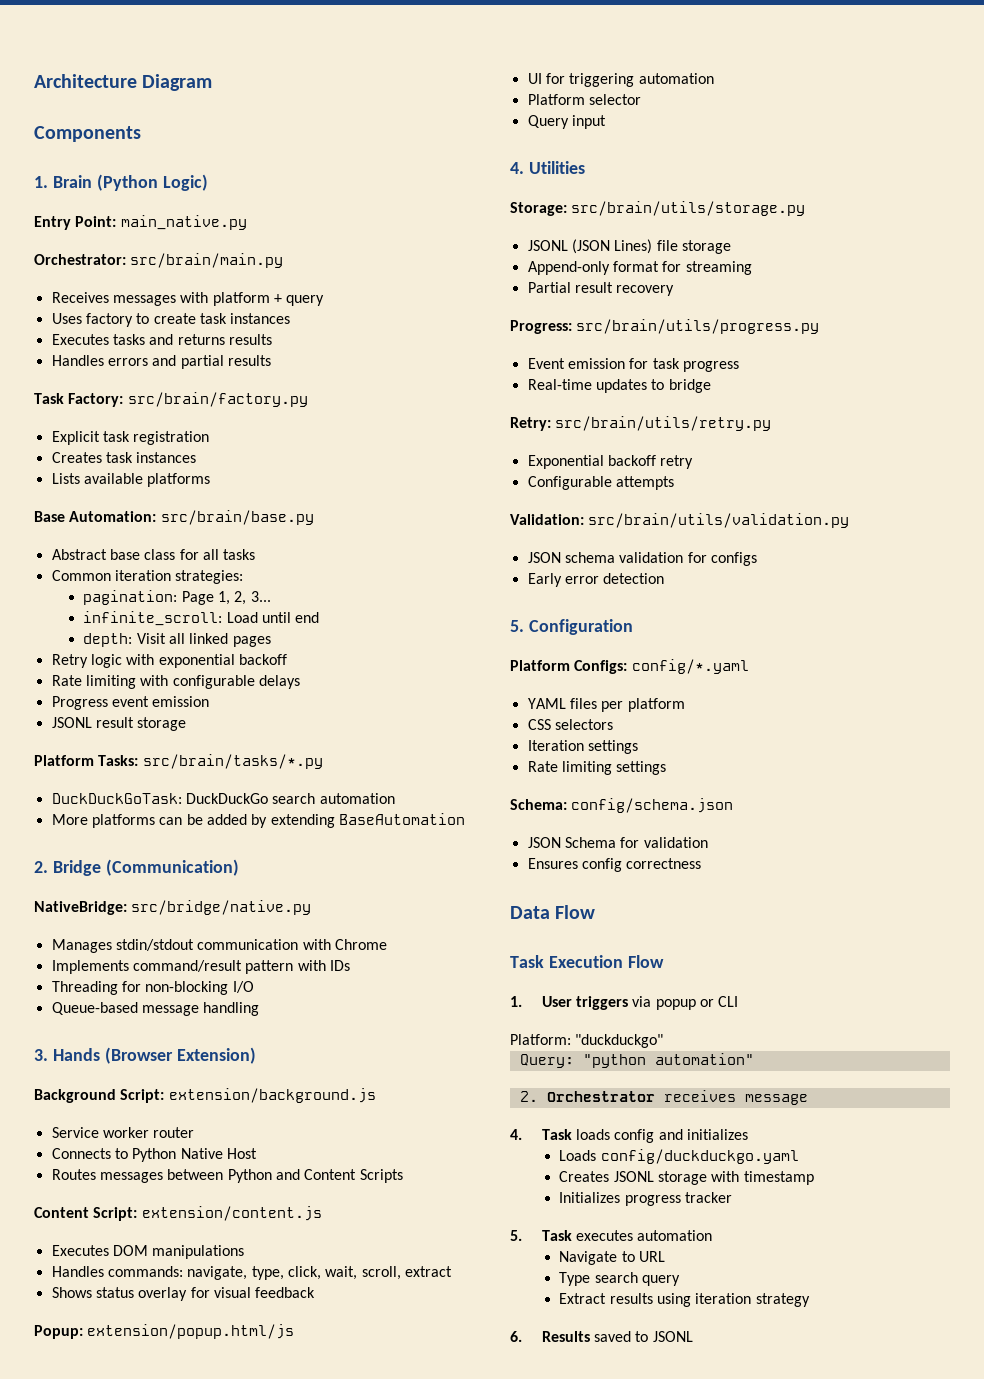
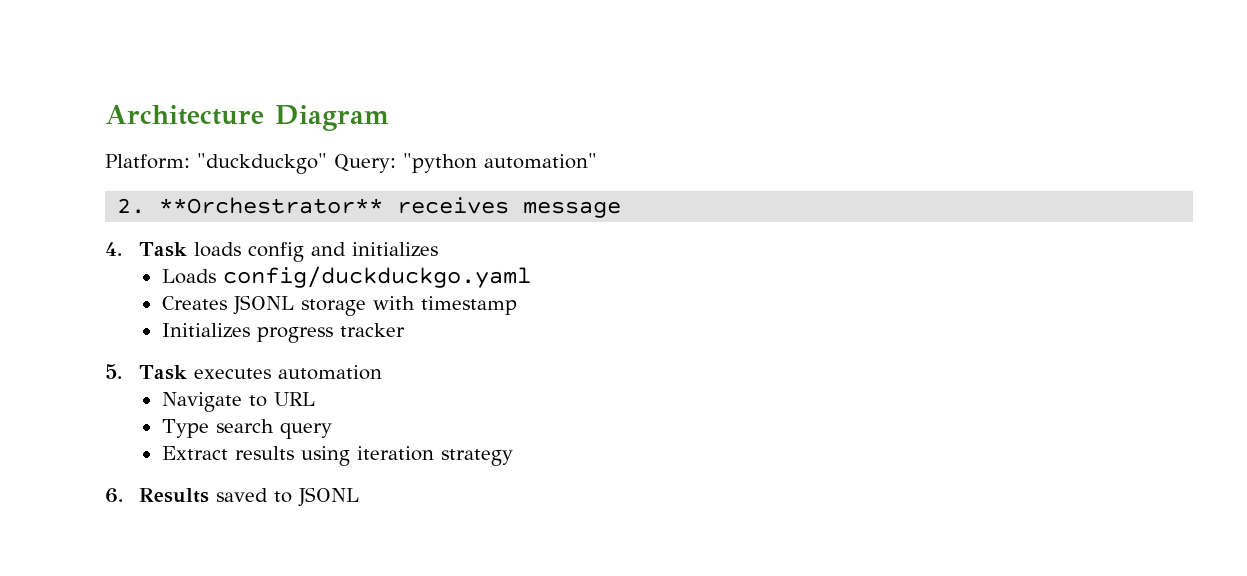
[34,126,141,142] [34,174,208,191] [34,215,247,230] [34,253,284,268] [51,292,325,306] [51,313,291,327] [51,334,272,345] [51,355,271,369] [34,392,308,407] [51,431,210,445] [51,452,197,463] [51,473,211,487] [34,510,314,525] [51,549,256,560] [51,570,244,584] [83,590,271,605] [83,611,320,626] [83,633,271,647] [51,654,287,668] [51,675,300,689] [51,696,210,710] [51,717,187,731] [34,754,323,769] [51,793,395,804] [51,813,465,828] [34,859,239,876] [34,900,312,915] [51,939,387,953] [51,960,350,974] [51,981,254,995] [51,1002,260,1016] [34,1047,256,1064] [34,1088,376,1103] [51,1127,195,1138] [51,1148,257,1162] [51,1169,403,1183] [34,1206,322,1221] [51,1245,245,1259] [51,1266,452,1280] [51,1287,316,1301] [34,1324,295,1339] [527,73,714,87] [527,94,641,105] [527,115,606,129] [510,161,585,174] [510,201,806,216] [527,239,731,254] [527,261,752,275] [527,282,675,296] [510,319,820,334] [527,358,739,372] [527,379,711,393] [510,416,772,431] [527,455,694,469] [527,476,674,490] [510,513,850,528] [527,552,757,566] [527,573,665,587] [510,619,633,635] [510,659,749,674] [527,698,685,712] [527,719,613,730] [527,740,638,754] [527,761,667,775] [510,798,734,813] [527,837,708,848] [527,858,702,872] [510,905,596,919] [510,955,664,968] [510,996,739,1010] // Components // 1. Brain (Python Logic) // Entry Point: main_native.py // Orchestrator: src/brain/main.py // Receives messages with platform + query // Uses factory to create task instances // Executes tasks and returns results // Handles errors and partial results // Task Factory: src/brain/factory.py // Explicit task registration // Creates task instances // Lists available platforms // Base Automation: src/brain/base.py // Abstract base class for all tasks // Common iteration strategies: // pagination: Page 1, 2, 3... // infinite_scroll: Load until end // depth: Visit all linked pages // Retry logic with exponential backoff // Rate limiting with configurable delays // Progress event emission // JSONL result storage // Platform Tasks: src/brain/tasks/*.py // DuckDuckGoTask: DuckDuckGo search automation // More platforms can be added by extending BaseAutomation // 2. Bridge (Communication) // NativeBridge: src/bridge/native.py // Manages stdin/stdout communication with Chrome // Implements command/result pattern with IDs // Threading for non-blocking I/O // Queue-based message handling // 3. Hands (Browser Extension) // Background Script: extension/background.js // Service worker router // Connects to Python Native Host // Routes messages between Python and Content Scripts // Content Script: extension/content.js // Executes DOM manipulations // Handles commands: navigate, type, click, wait, scroll, extract // Shows status overlay for visual feedback // Popup: extension/popup.html/js // UI for triggering automation // Platform selector // Query input // 4. Utilities // Storage: src/brain/utils/storage.py // JSONL (JSON Lines) file storage // Append-only format for streaming // Partial result recovery // Progress: src/brain/utils/progress.py // Event emission for task progress // Real-time updates to bridge // Retry: src/brain/utils/retry.py // Exponential backoff retry // Configurable attempts // Validation: src/brain/utils/validation.py // JSON schema validation for configs // Early error detection // 5. Configuration // Platform Configs: config/*.yaml // YAML files per platform // CSS selectors // Iteration settings // Rate limiting settings // Schema: config/schema.json // JSON Schema for validation // Ensures config correctness // Data Flow // Task Execution Flow // 1. User triggers via popup or CLI -> (389, 118) none
(664, 1041) // -> (327, 163) none
[546,1091,655,1102] Orchestrator -> [159,197,384,214] **Orchestrator**

